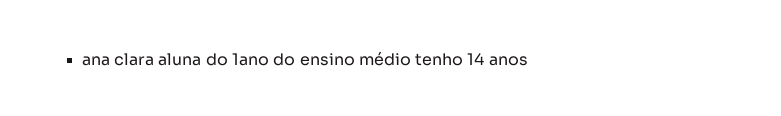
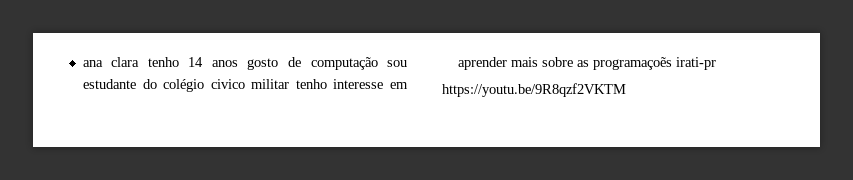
[158,52,528,66] aluna do 1ano do ensino médio tenho 14 anos -> [147,57,407,70] [82,79,408,92] [457,57,716,70] [442,83,626,97] tenho 14 anos gosto de computação sou estudante do colégio civico militar tenho interesse em aprender mais sobre as programaçoẽs irati-pr // https://youtu.be/9R8qzf2VKTM

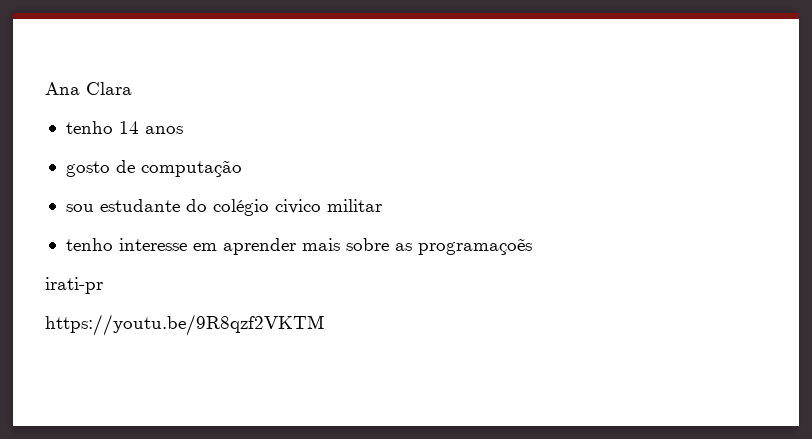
[82,57,140,67] ana clara -> [45,82,132,95] Ana Clara //
(238, 63) none -> (183, 130) //
(378, 63) none -> (242, 168) //
(290, 84) none -> (382, 205) //
(672, 63) none -> (532, 246) //

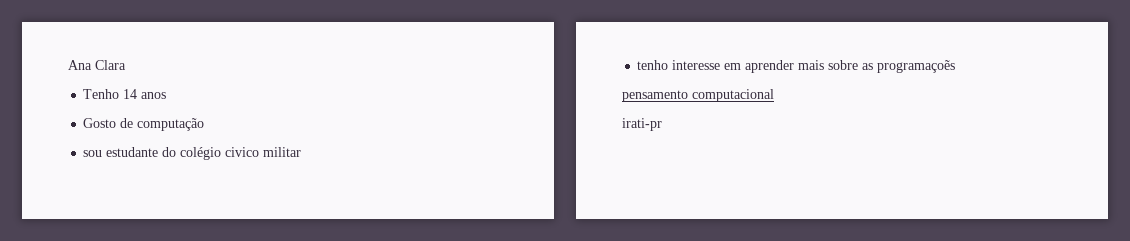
[65,121,113,134] tenho -> [83,89,120,99] Tenho
[65,161,110,177] gosto -> [83,118,117,128] Gosto
(532, 246) none -> [622,89,774,102] // pensamento computacional
[45,314,324,336] // https://youtu.be/9R8qzf2VKTM -> (662, 124) none

